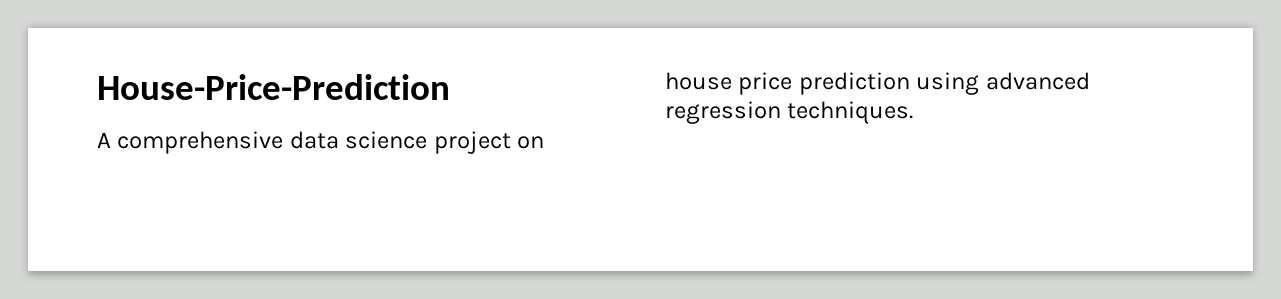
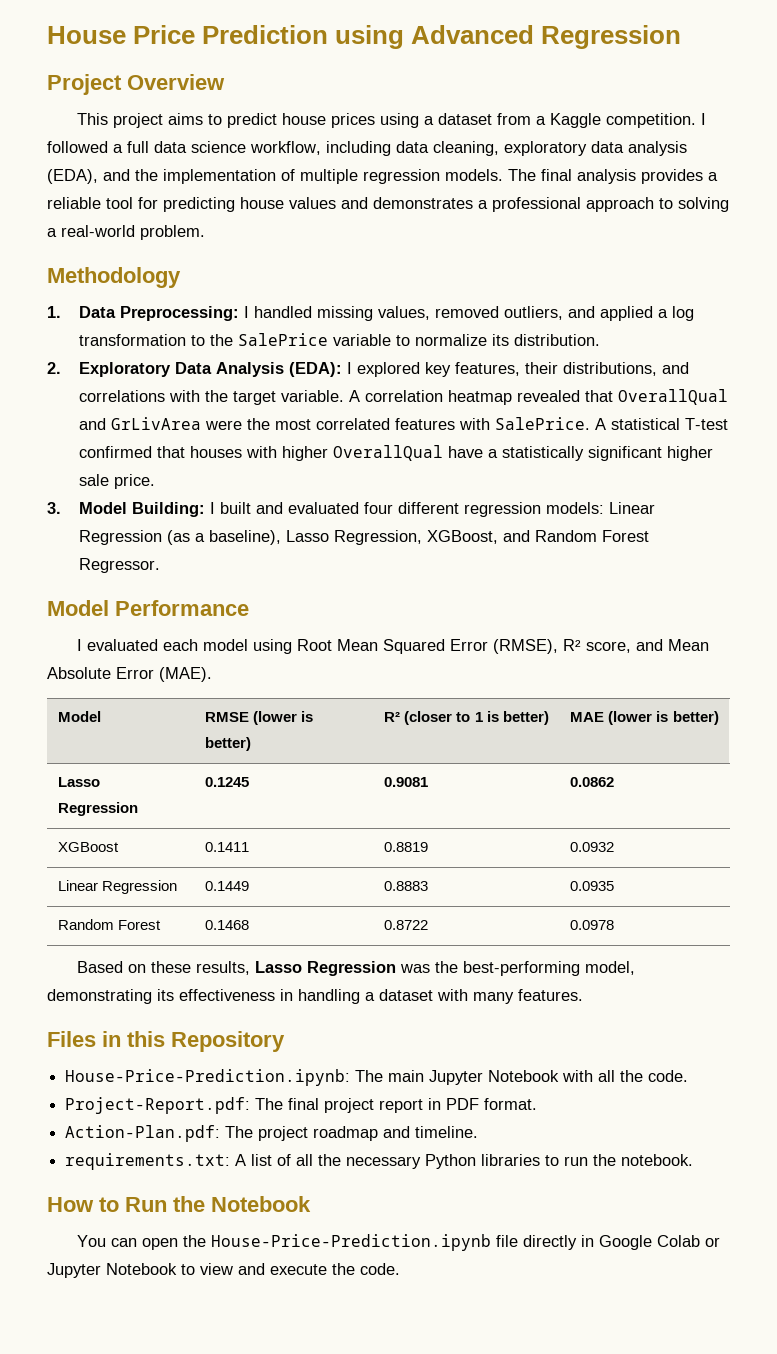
[97,74,450,100] [97,131,545,154] [665,72,1090,95] [665,101,914,124] House-Price-Prediction // A comprehensive data science project on house price prediction using advanced regression techniques. -> [47,25,682,49] [47,74,225,95] [77,113,707,128] [47,141,687,156] [47,169,718,184] [47,197,729,212] [47,225,205,240] [47,267,181,288] [47,306,694,321] [78,333,600,346] [47,362,689,377] [78,389,728,405] [78,417,728,430] [78,445,713,461] [78,474,155,489] [47,502,655,517] [78,530,649,545] [78,558,160,573] [47,600,249,616] [77,639,710,654] [47,667,212,682] [58,711,102,722] [205,711,314,725] [205,737,252,751] [384,711,549,725] [570,711,719,725] [58,777,101,787] [58,802,139,816] [205,777,250,787] [384,777,429,787] [570,777,615,787] [58,842,120,852] [205,842,250,852] [384,842,429,852] [570,842,615,852] [58,880,178,894] [205,881,250,891] [384,881,429,891] [570,881,615,891] [58,919,162,930] [205,920,250,930] [384,920,429,930] [570,920,615,930] [77,961,636,976] [47,989,583,1004] [47,1031,285,1052] [65,1069,689,1086] [65,1097,538,1114] [65,1125,479,1142] [65,1153,694,1170] [47,1196,311,1212] [77,1234,721,1251] [47,1263,400,1278] House Price Prediction using Advanced Regression // Project Overview // This project aims to predict house prices using a dataset from a Kaggle competition. I followed a full data science workflow, including data cleaning, exploratory data analysis (EDA), and the implementation of multiple regression models. The final analysis provides a reliable tool for predicting house values and demonstrates a professional approach to solving a real-world problem. // Methodology // 1. Data Preprocessing: I handled missing values, removed outliers, and applied a log transformation to the SalePrice variable to normalize its distribution. // 2. Exploratory Data Analysis (EDA): I explored key features, their distributions, and correlations with the target variable. A correlation heatmap revealed that OverallQual and GrLivArea were the most correlated features with SalePrice. A statistical T-test confirmed that houses with higher OverallQual have a statistically significant higher sale price. // 3. Model Building: I built and evaluated four different regression models: Linear Regression (as a baseline), Lasso Regression, XGBoost, and Random Forest Regressor. // Model Performance // I evaluated each model using Root Mean Squared Error (RMSE), R² score, and Mean Absolute Error (MAE). // Model | RMSE (lower is better) | R² (closer to 1 is better) | MAE (lower is better) // Lasso Regression | 0.1245 | 0.9081 | 0.0862 // XGBoost | 0.1411 | 0.8819 | 0.0932 // Linear Regression | 0.1449 | 0.8883 | 0.0935 // Random Forest | 0.1468 | 0.8722 | 0.0978 // Based on these results, Lasso Regression was the best-performing model, demonstrating its effectiveness in handling a dataset with many features. // Files in this Repository // House-Price-Prediction.ipynb: The main Jupyter Notebook with all the code. // Project-Report.pdf: The final project report in PDF format. // Action-Plan.pdf: The project roadmap and timeline. // requirements.txt: A list of all the necessary Python libraries to run the notebook. // How to Run the Notebook // You can open the House-Price-Prediction.ipynb file directly in Google Colab or Jupyter Notebook to view and execute the code.

